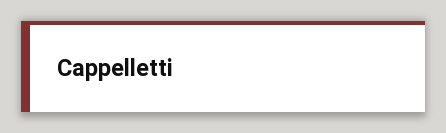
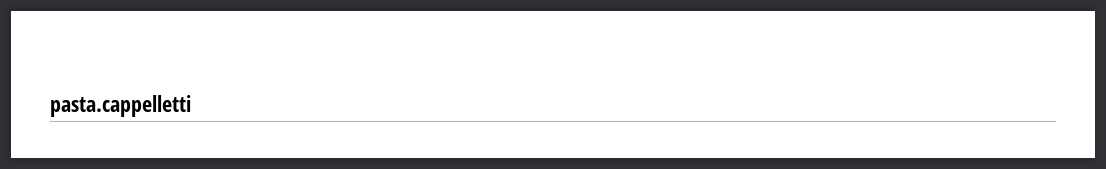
[57,58,173,81] Cappelletti -> [50,95,191,117] pasta.cappelletti

